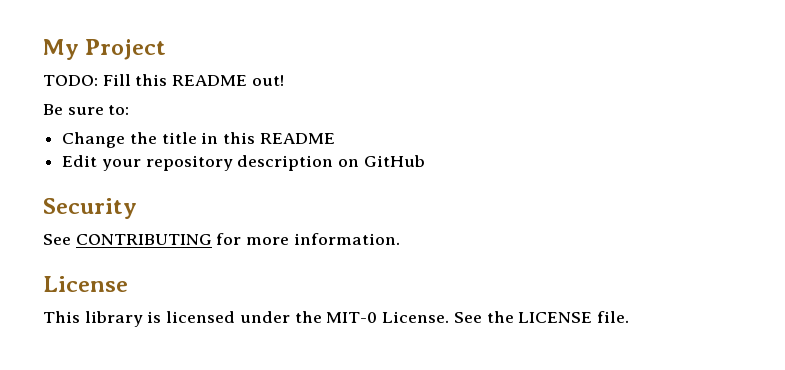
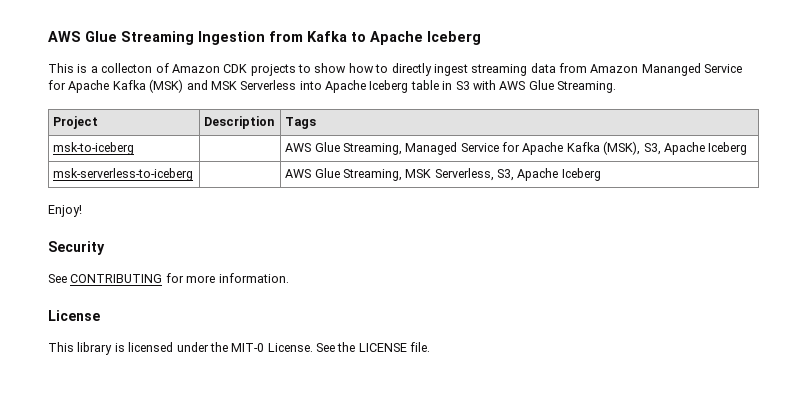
[43,39,167,60] [43,74,284,86] [43,104,130,115] [62,132,335,148] [62,155,425,171] My Project // TODO: Fill this README out! // Be sure to: // Change the title in this README // Edit your repository description on GitHub -> [48,31,481,45] [48,63,743,76] [48,79,616,93] [53,116,99,129] [204,116,275,129] [285,117,317,129] [53,142,135,155] [285,141,748,155] [53,168,194,181] [285,168,601,181] [48,205,82,217] AWS Glue Streaming Ingestion from Kafka to Apache Iceberg // This is a collecton of Amazon CDK projects to show how to directly ingest streaming data from Amazon Mananged Service for Apache Kafka (MSK) and MSK Serverless into Apache Iceberg table in S3 with AWS Glue Streaming. // Project | Description | Tags // msk-to-iceberg | | AWS Glue Streaming, Managed Service for Apache Kafka (MSK), S3, Apache Iceberg // msk-serverless-to-iceberg | | AWS Glue Streaming, MSK Serverless, S3, Apache Iceberg // Enjoy!

